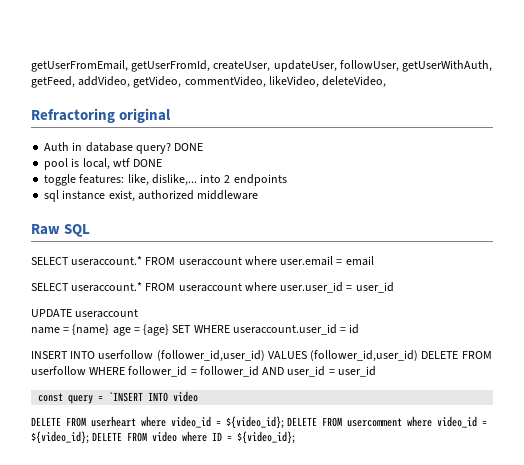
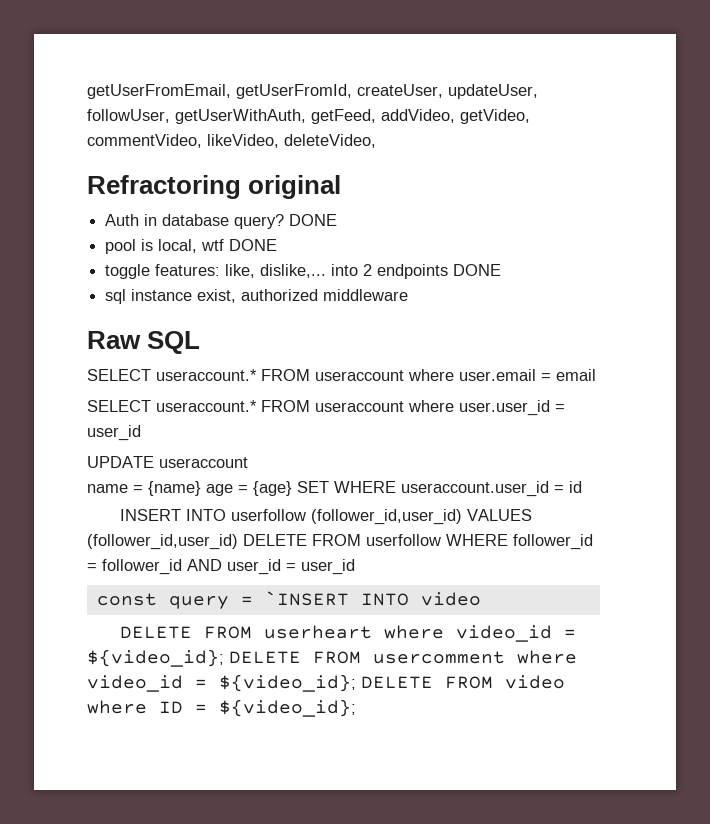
(287, 180) none -> [453,264,502,276] DONE

